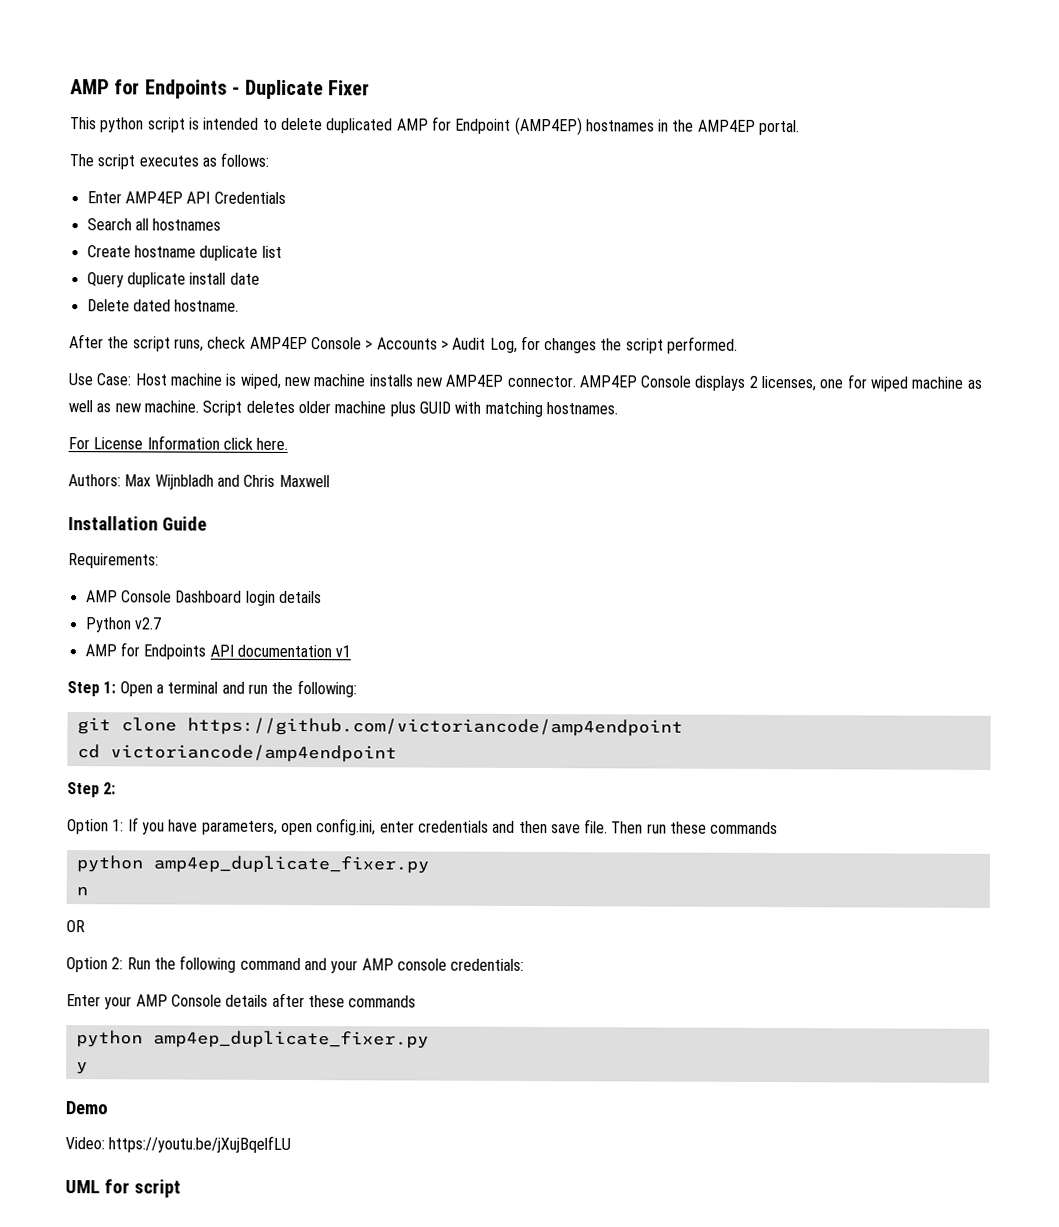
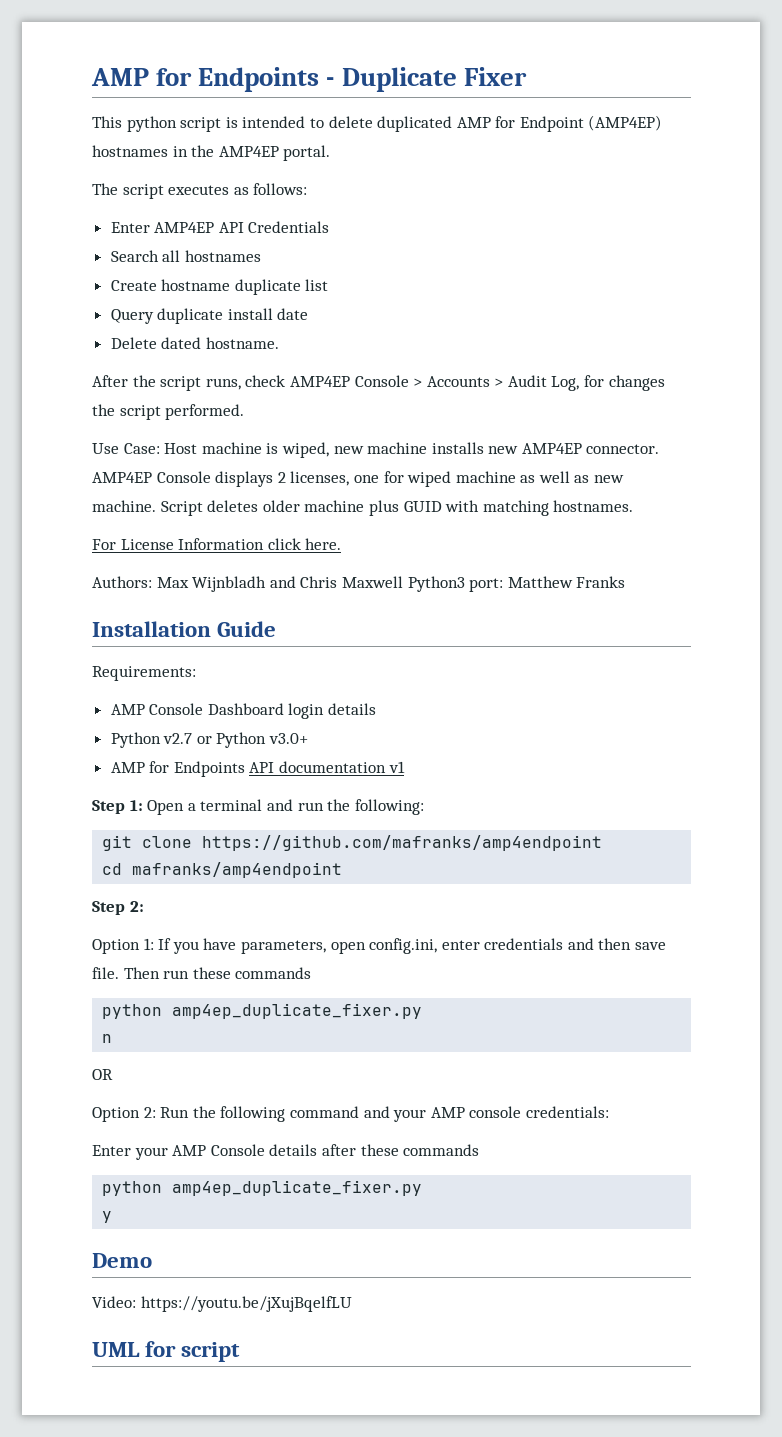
(330, 481) none -> [407,576,626,592] Python3 port: Matthew Franks
(161, 623) none -> [196,732,309,748] or Python v3.0+
[186,717,683,737] https://github.com/victoriancode/amp4endpoint -> [202,835,603,851] https://github.com/mafranks/amp4endpoint
[109,744,397,763] victoriancode/amp4endpoint -> [132,862,343,878] mafranks/amp4endpoint

